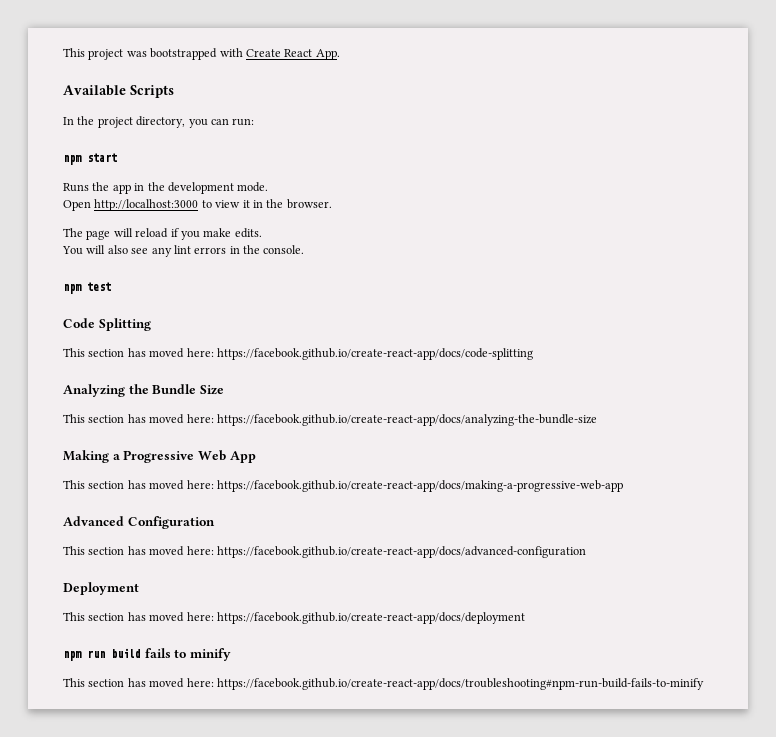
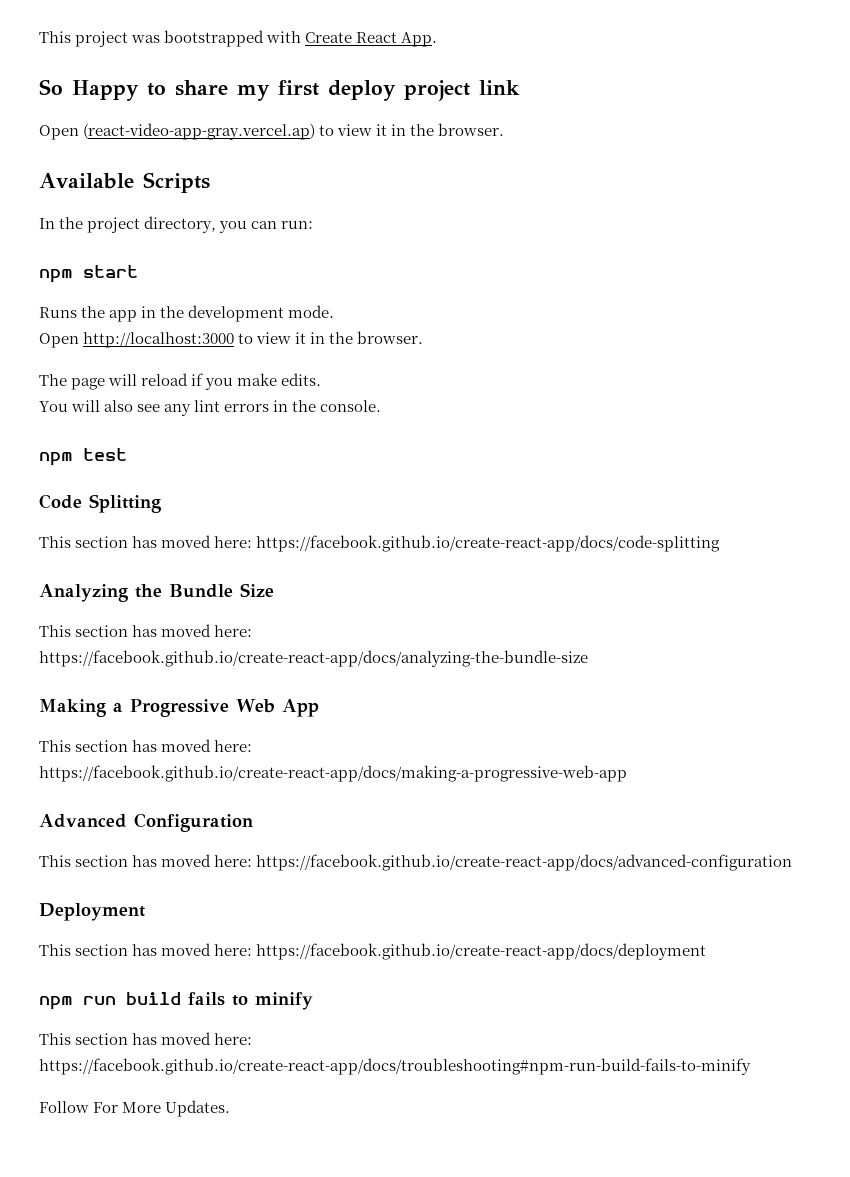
(340, 54) none -> [39,79,520,101] [39,123,505,140] // So Happy to share my first deploy project link // Open (react-video-app-gray.vercel.ap) to view it in the browser.
(704, 684) none -> [39,1100,231,1117] // Follow For More Updates.

